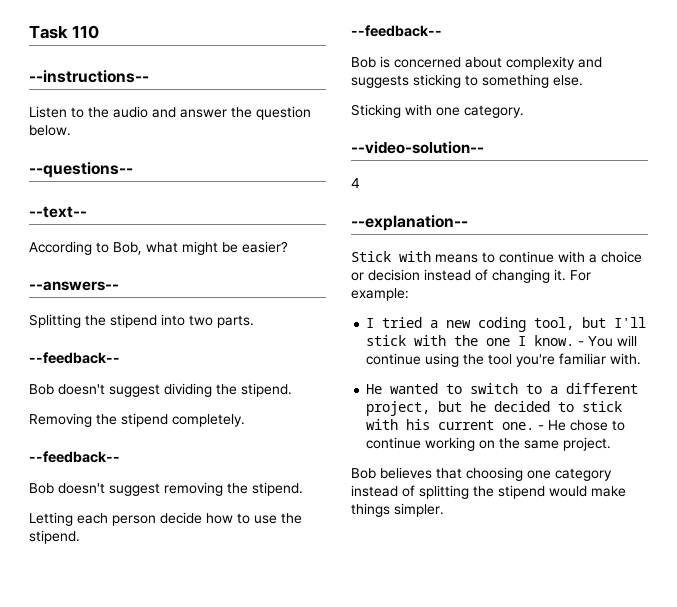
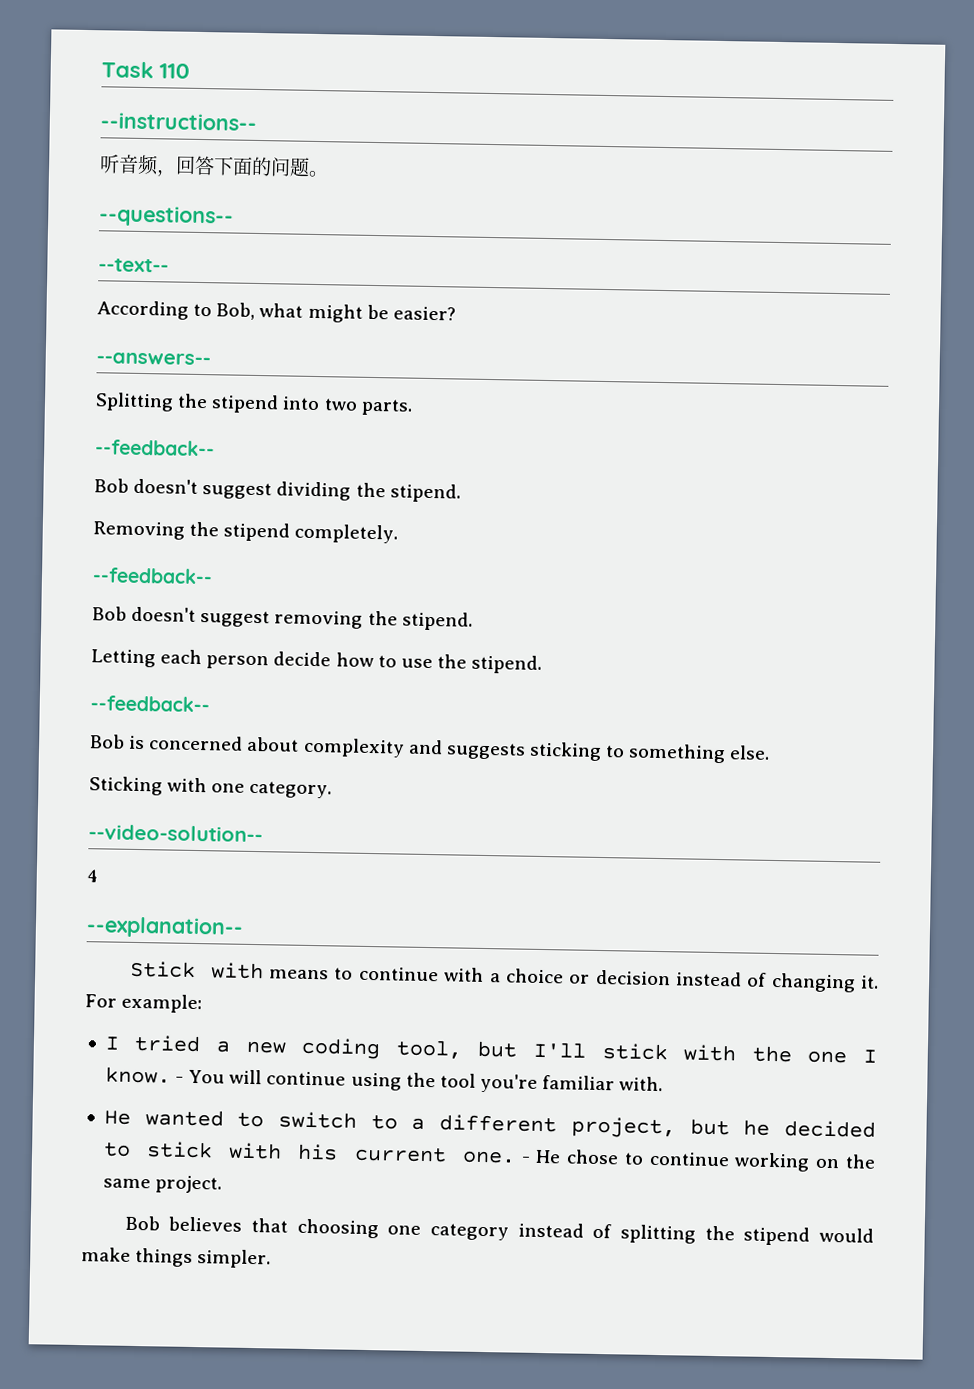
[29,106,311,120] [29,125,71,136] Listen to the audio and answer the question below. -> [99,154,329,178] 听音频，回答下面的问题。

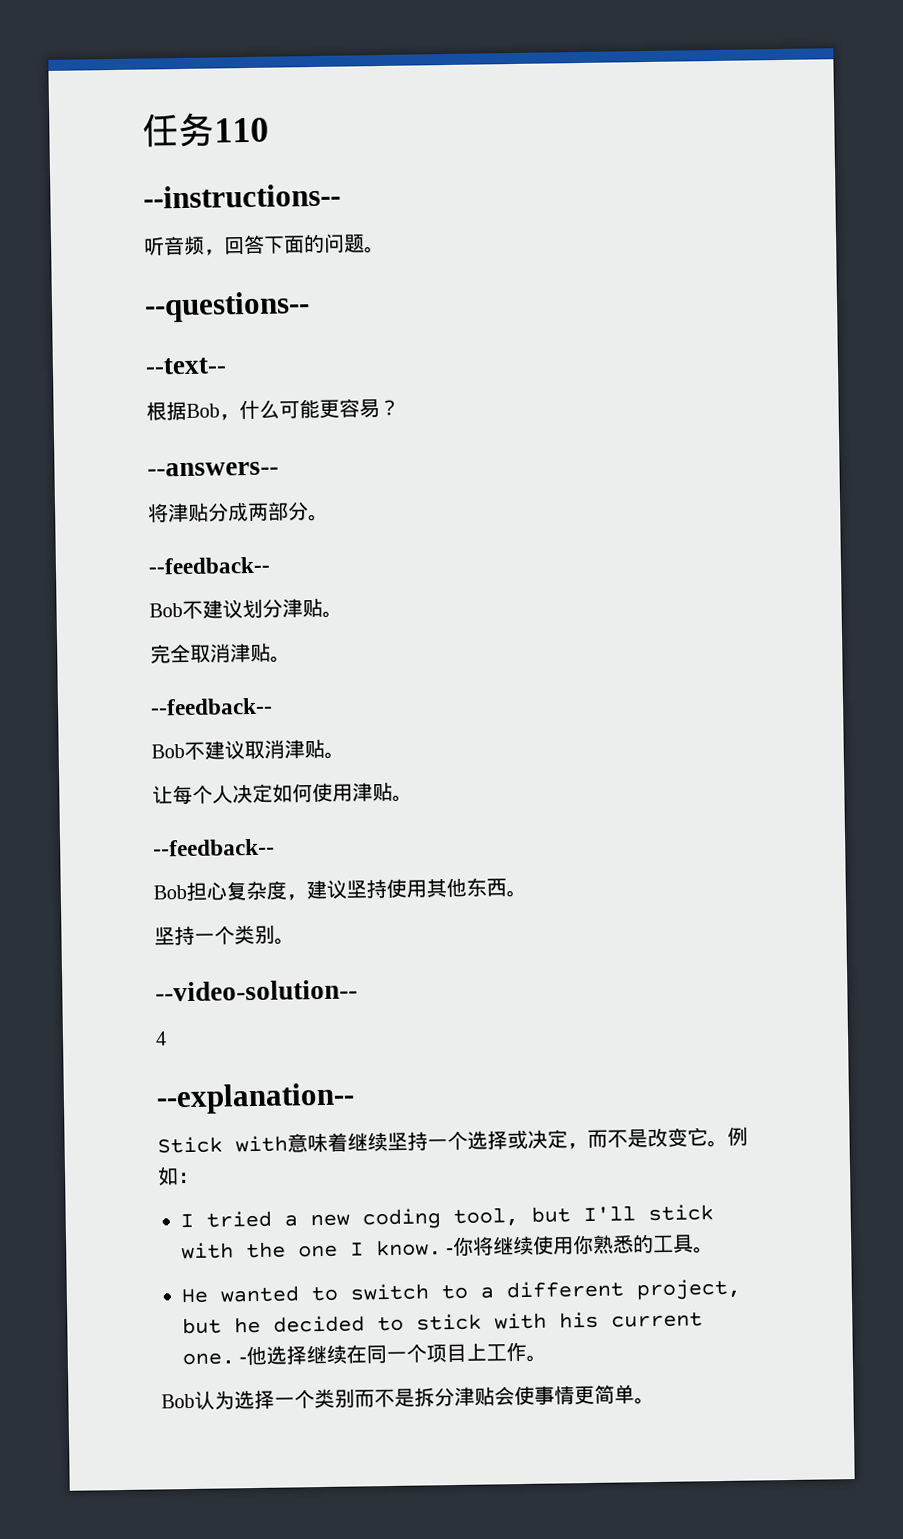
[101,61,154,79] Task -> [142,112,215,148] 任务
[97,300,456,323] [96,352,211,366] [95,392,413,416] [95,439,215,457] [94,478,461,503] [93,521,399,544] [92,567,213,585] [92,606,473,631] [91,649,543,674] [90,695,210,713] [90,734,771,764] [89,776,333,799] According to Bob, what might be easier? // --answers-- // Splitting the stipend into two parts. // --feedback-- // Bob doesn't suggest dividing the stipend. // Removing the stipend completely. // --feedback-- // Bob doesn't suggest removing the stipend. // Letting each person decide how to use the stipend. // --feedback-- // Bob is concerned about complexity and suggests sticking to something else. // Sticking with one category. -> [146,398,400,421] [147,461,279,477] [147,501,329,523] [148,556,271,575] [149,597,343,620] [150,642,291,664] [150,697,273,716] [151,738,345,761] [152,781,413,805] [153,838,275,857] [153,877,527,901] [154,924,295,946] 根据Bob，什么可能更容易？ // --answers-- // 将津贴分成两部分。 // --feedback-- // Bob不建议划分津贴。 // 完全取消津贴。 // --feedback-- // Bob不建议取消津贴。 // 让每个人决定如何使用津贴。 // --feedback-- // Bob担心复杂度，建议坚持使用其他东西。 // 坚持一个类别。
[269,966,879,993] [85,993,203,1014] means to continue with a choice or decision instead of changing it. For example: -> [287,1126,748,1153] [157,1166,199,1186] 意味着继续坚持一个选择或决定，而不是改变它。例如：
[188,1069,664,1093] You will continue using the tool you're familiar with. -> [453,1234,715,1257] 你将继续使用你熟悉的工具。
[535,1149,876,1172] [102,1175,223,1194] [124,1215,875,1246] [81,1247,272,1269] He chose to continue working on the same project. // Bob believes that choosing one category instead of splitting the stipend would make things simpler. -> [246,1341,548,1366] [161,1384,655,1410] 他选择继续在同一个项目上工作。 // Bob认为选择一个类别而不是拆分津贴会使事情更简单。

